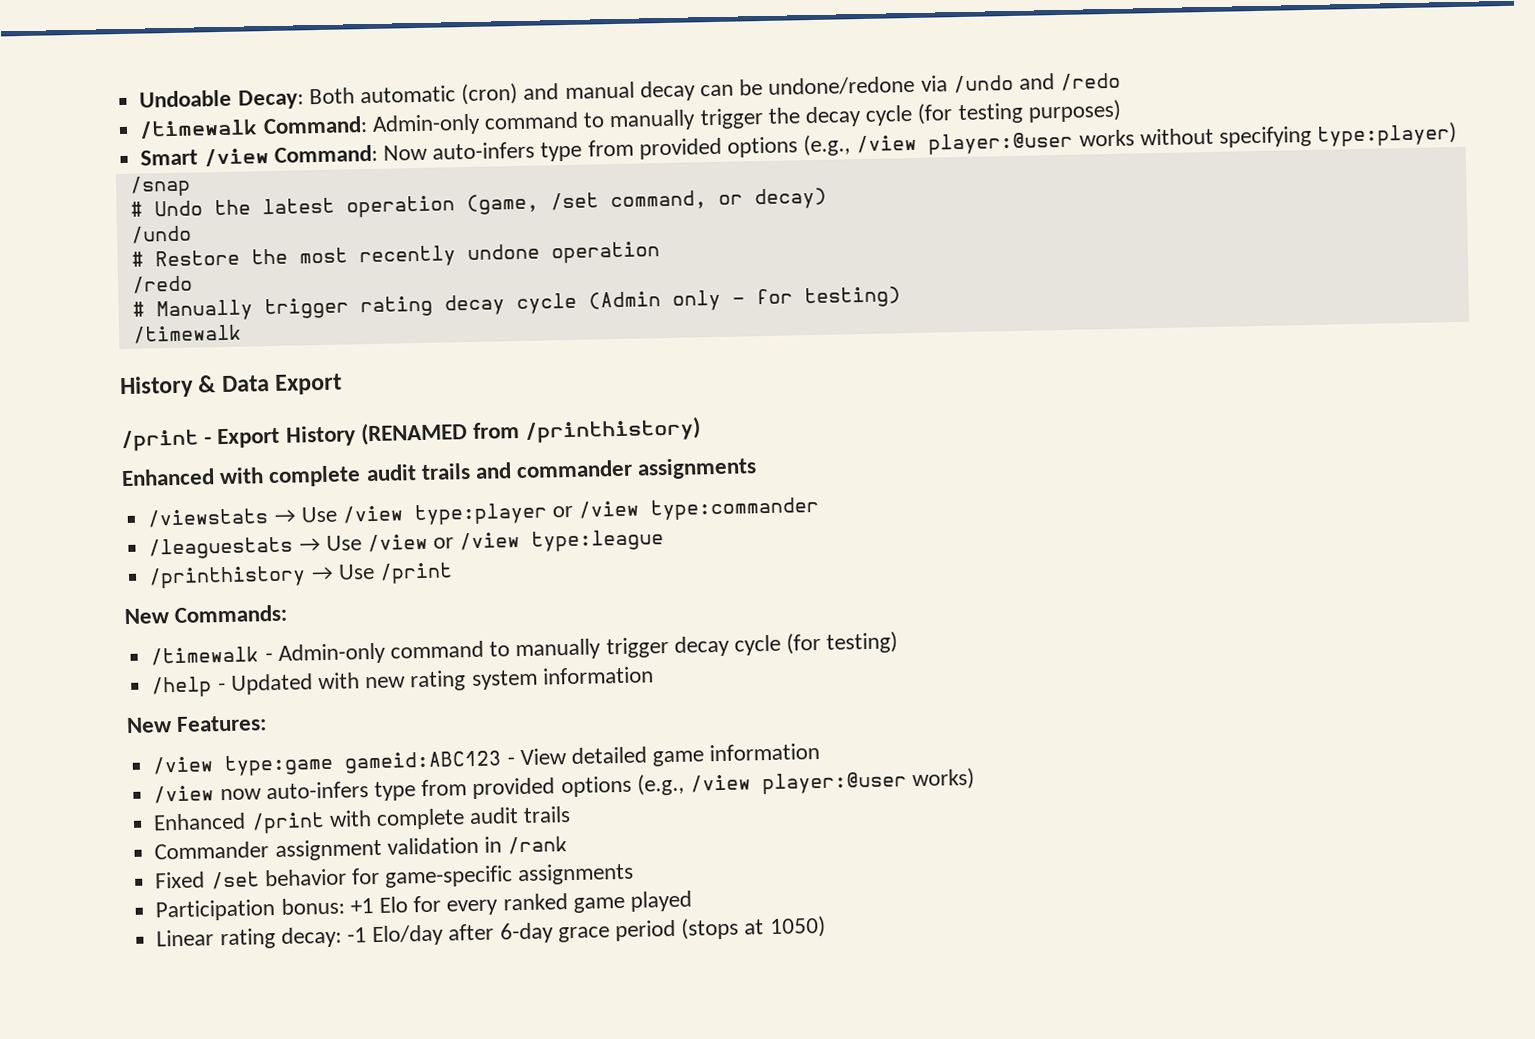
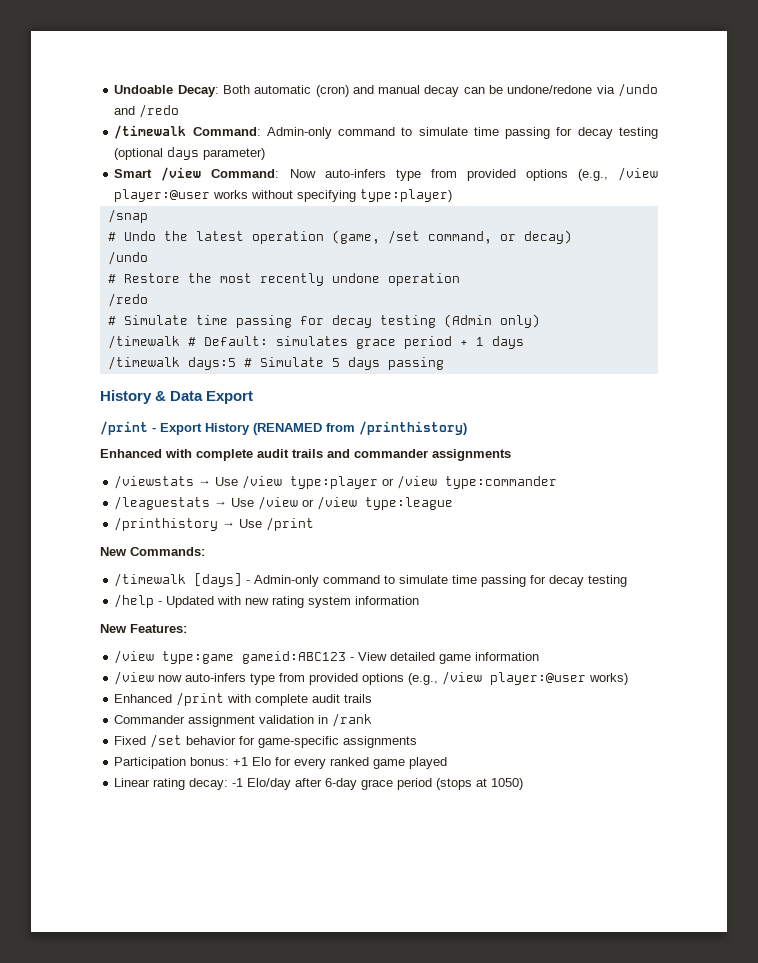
[609,99,1122,132] manually trigger the decay cycle (for testing purposes) -> [418,127,658,139] [114,147,266,160] simulate time passing for decay testing (optional days parameter)
[155,286,901,322] [131,324,242,344] Manually trigger rating decay cycle (Admin only - for testing) // /timewalk -> [123,314,540,328] [107,335,524,349] [107,356,444,370] Simulate time passing for decay testing (Admin only) // /timewalk # Default: simulates grace period + 1 days // /timewalk days:5 # Simulate 5 days passing
(260, 656) none -> [194,573,243,587] [days]
[515,631,899,661] manually trigger decay cycle (for testing) -> [399,575,628,587] simulate time passing for decay testing

